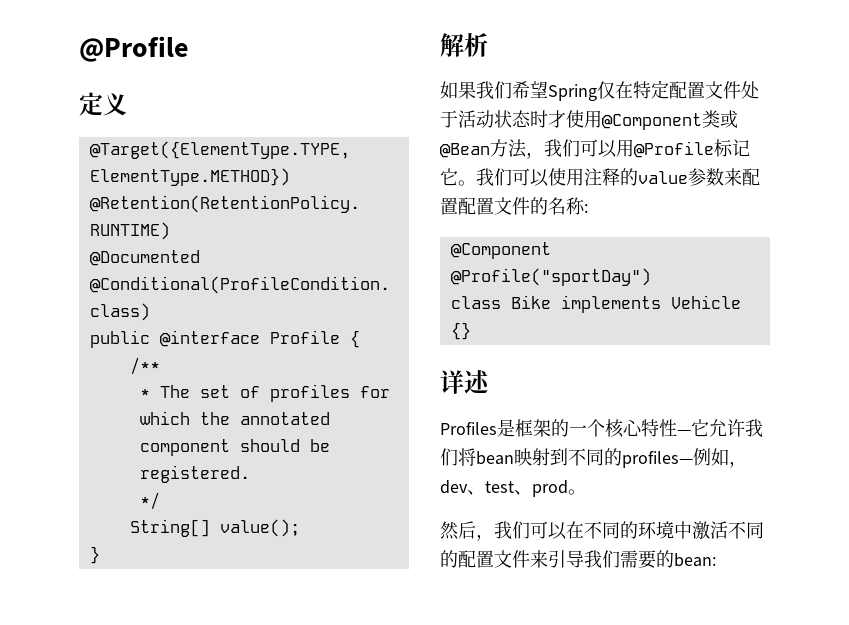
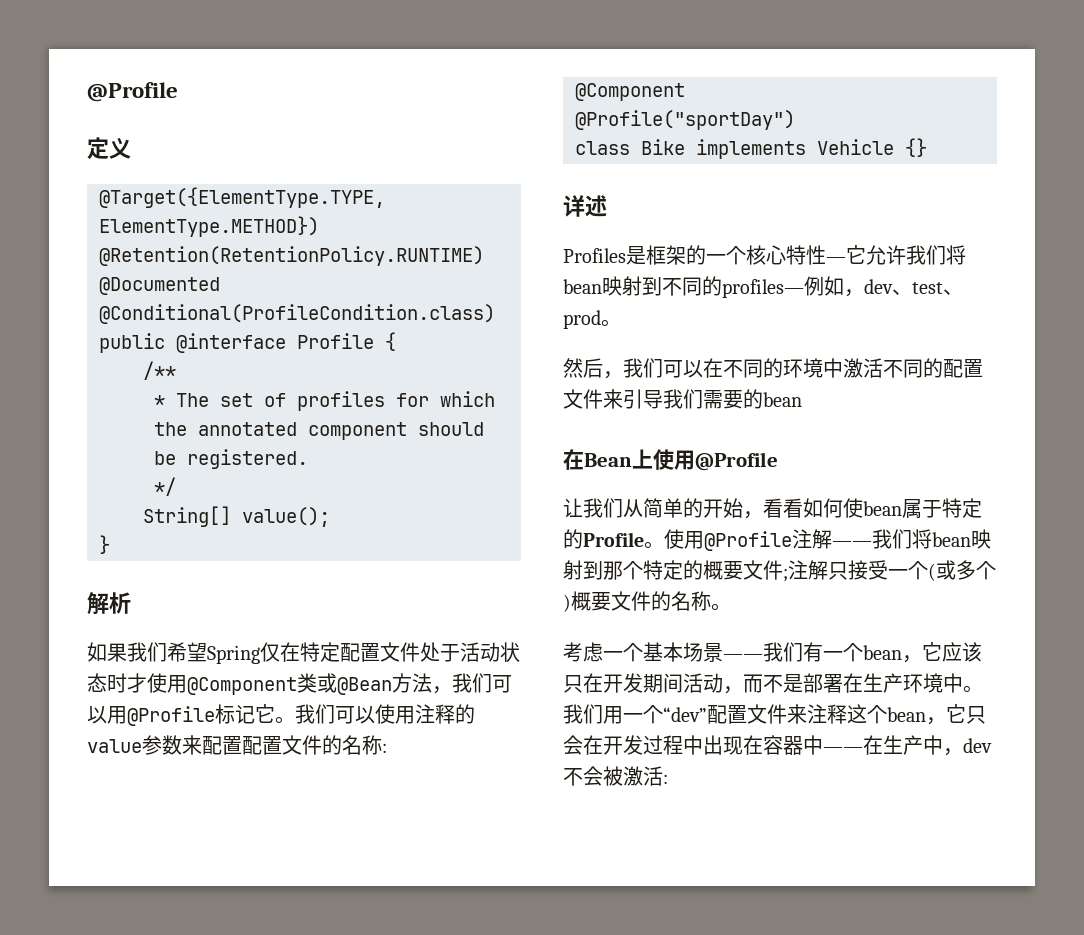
[674,553,716,567] bean: -> [763,392,802,407] [563,449,778,471] [563,498,982,519] [563,529,991,551] [563,560,996,582] [563,591,731,612] [563,642,982,663] [563,673,983,694] [563,704,986,725] [563,735,992,756] [563,766,668,786] bean // 在Bean上使用@Profile // 让我们从简单的开始，看看如何使bean属于特定的Profile。使用@Profile注解——我们将bean映射到那个特定的概要文件;注解只接受一个(或多个)概要文件的名称。 // 考虑一个基本场景——我们有一个bean，它应该只在开发期间活动，而不是部署在生产环境中。我们用一个“dev”配置文件来注释这个bean，它只会在开发过程中出现在容器中——在生产中，dev不会被激活:

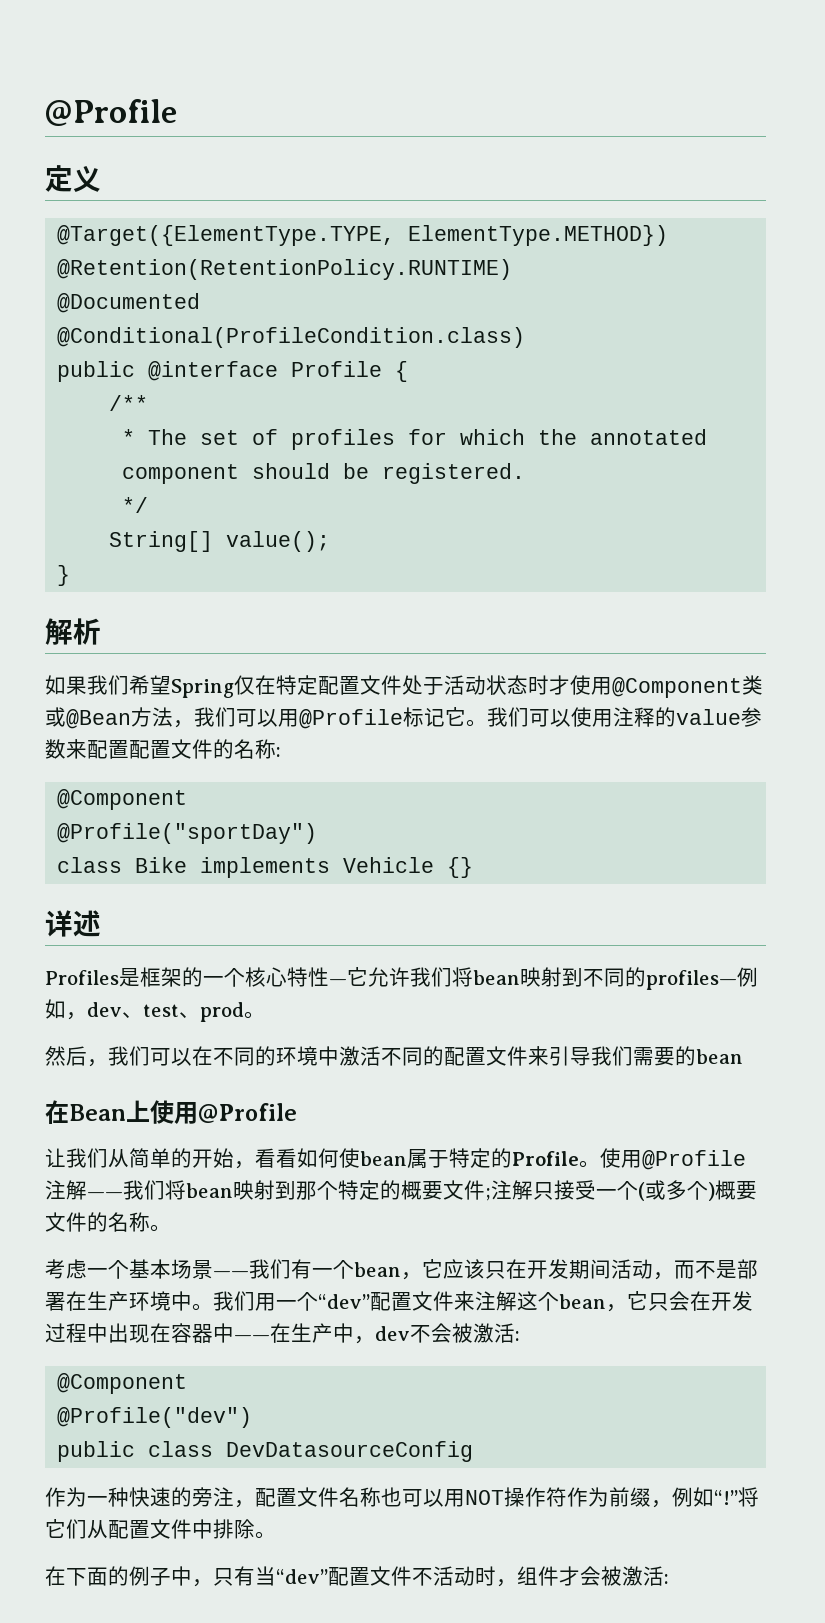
[827,704,847,724] 释 -> [496,1291,517,1311] 解
(668, 779) none -> [57,1373,188,1394] [57,1407,253,1428] [57,1441,474,1462] [45,1487,759,1508] [45,1519,276,1539] [45,1566,669,1587] // @Component // @Profile("dev") // public class DevDatasourceConfig // 作为一种快速的旁注，配置文件名称也可以用NOT操作符作为前缀，例如“!”将它们从配置文件中排除。 // 在下面的例子中，只有当“dev”配置文件不活动时，组件才会被激活:

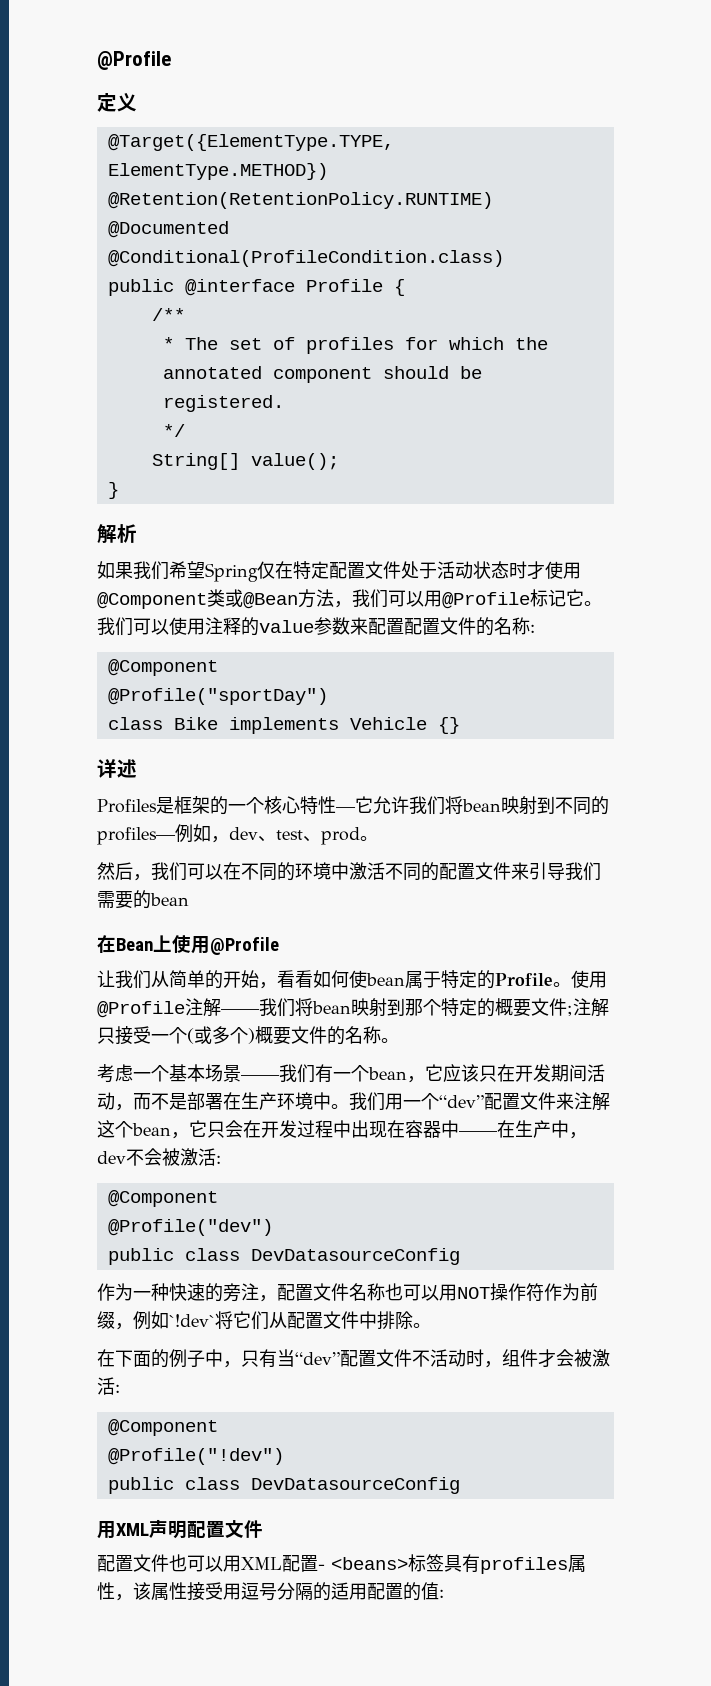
[714,1490,738,1505] “!” -> [169,1314,215,1327] `!dev`
(669, 1579) none -> [107,1419,218,1436] [107,1448,284,1465] [107,1477,460,1494] [97,1519,263,1539] [97,1554,586,1574] [97,1582,444,1601] // @Component // @Profile("!dev") // public class DevDatasourceConfig // 用XML声明配置文件 // 配置文件也可以用XML配置- <beans>标签具有profiles属性，该属性接受用逗号分隔的适用配置的值:

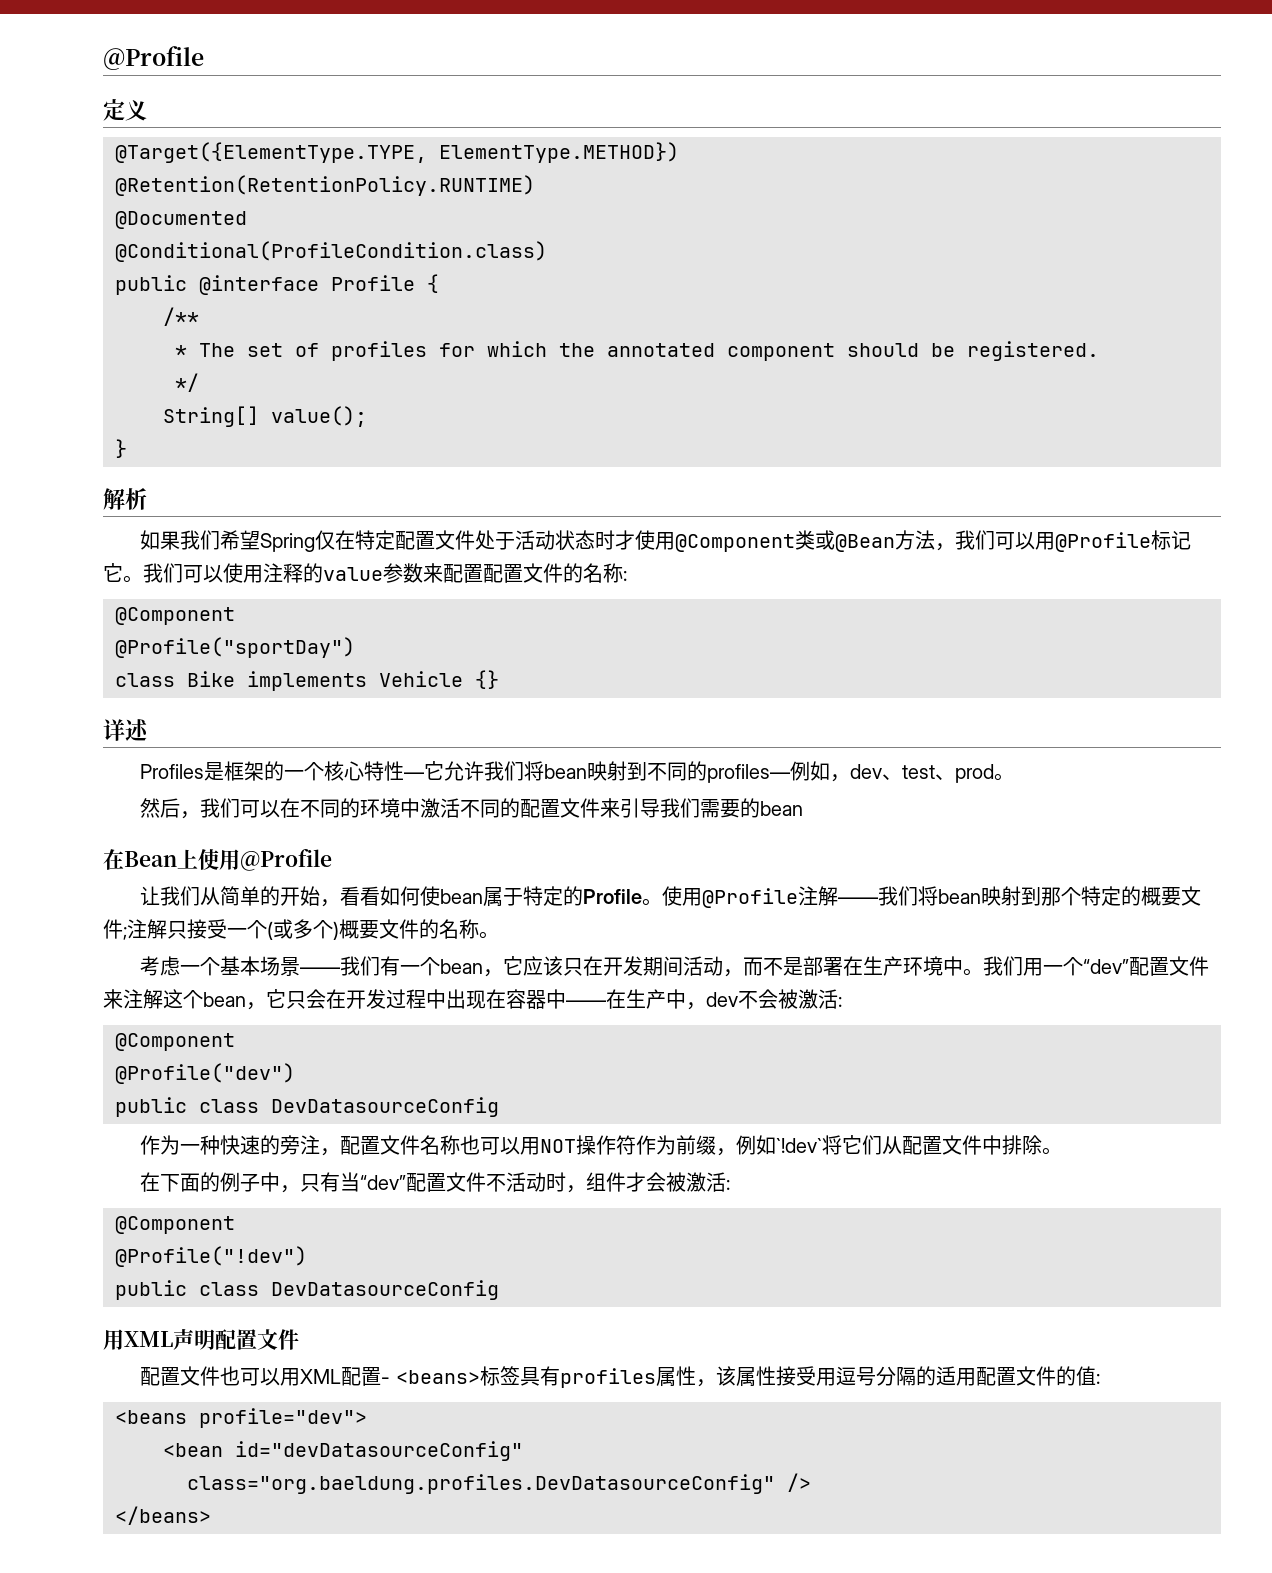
(403, 1591) none -> [1015,1366,1056,1386] 文件
(444, 1593) none -> [115,1408,367,1428] [163,1441,523,1461] [187,1473,811,1494] [115,1506,211,1525] // <beans profile="dev"> // <bean id="devDatasourceConfig" // class="org.baeldung.profiles.DevDatasourceConfig" /> // </beans>

